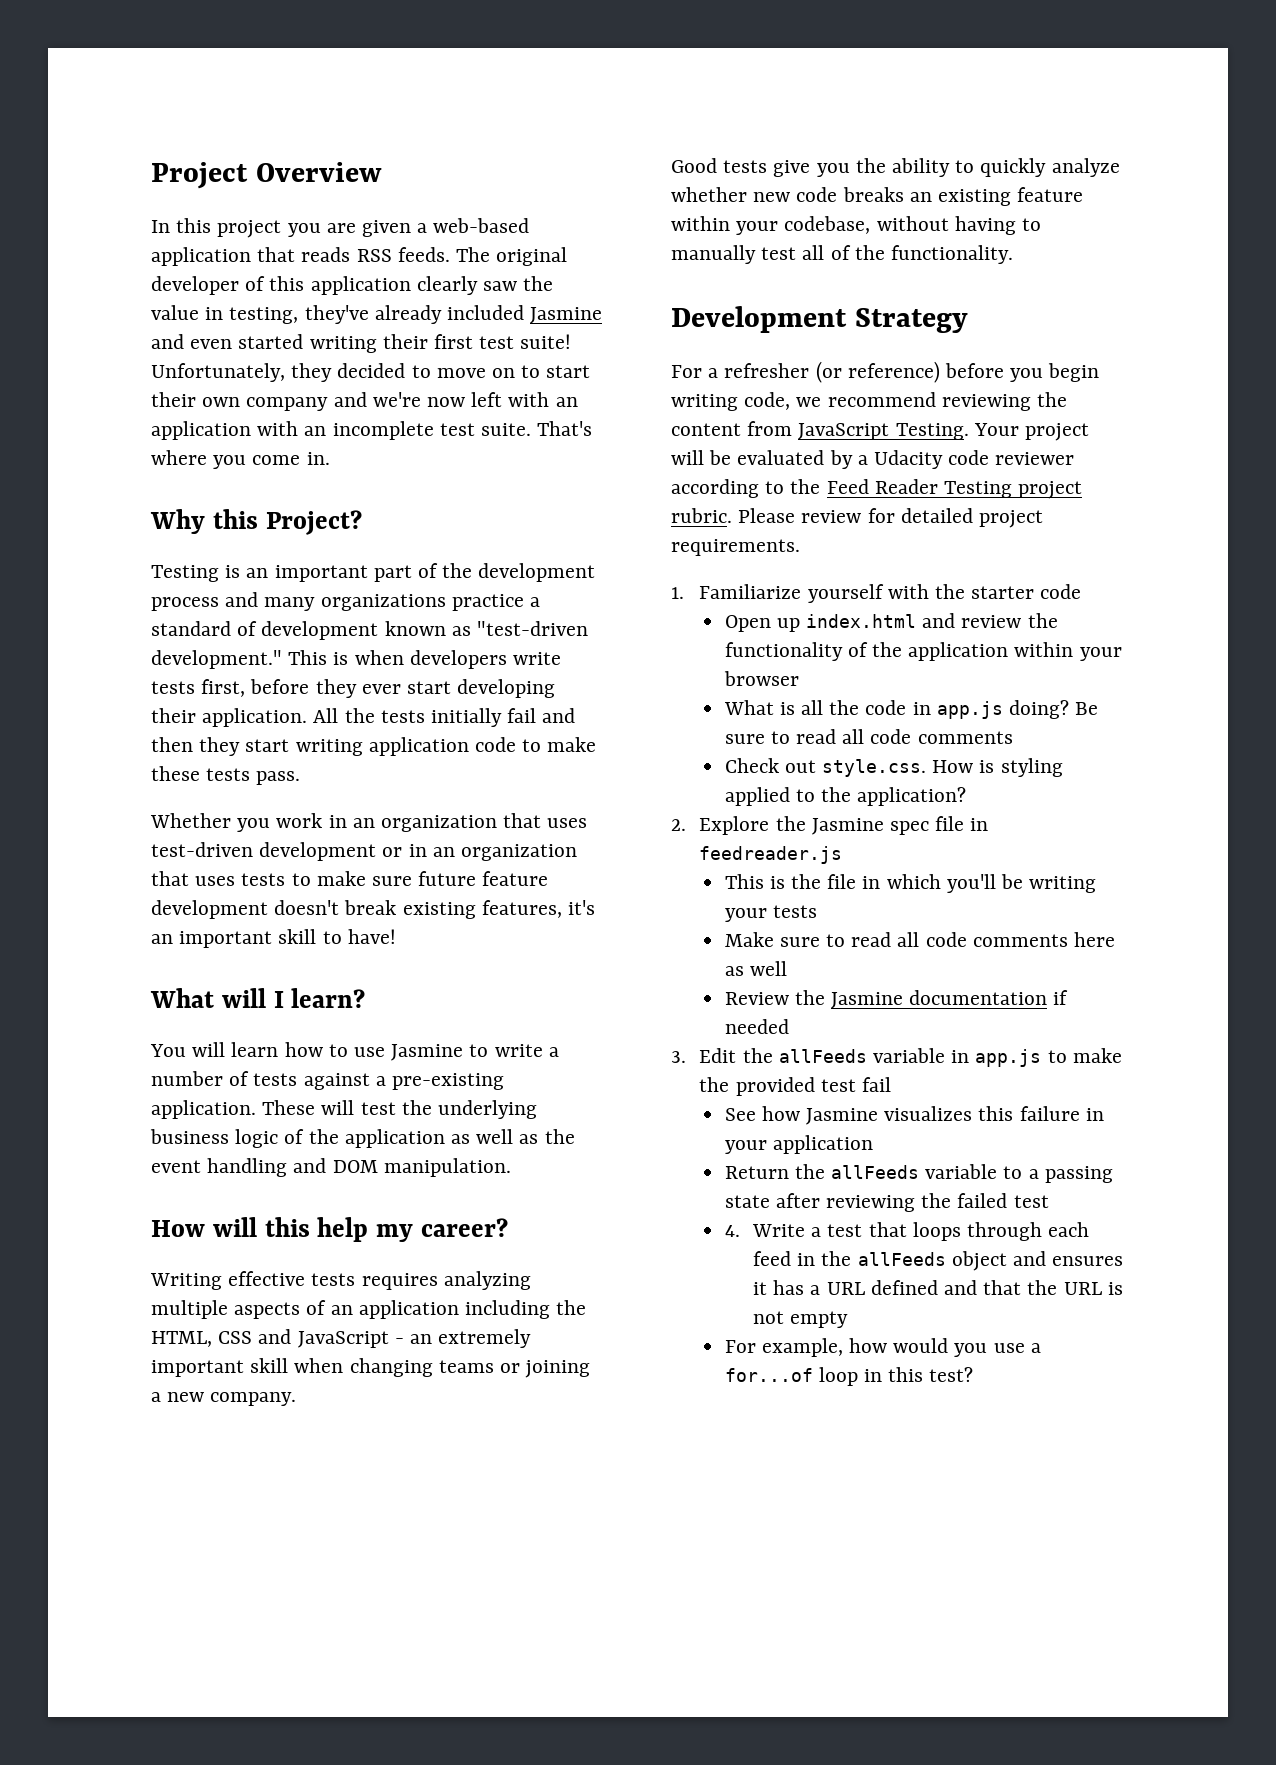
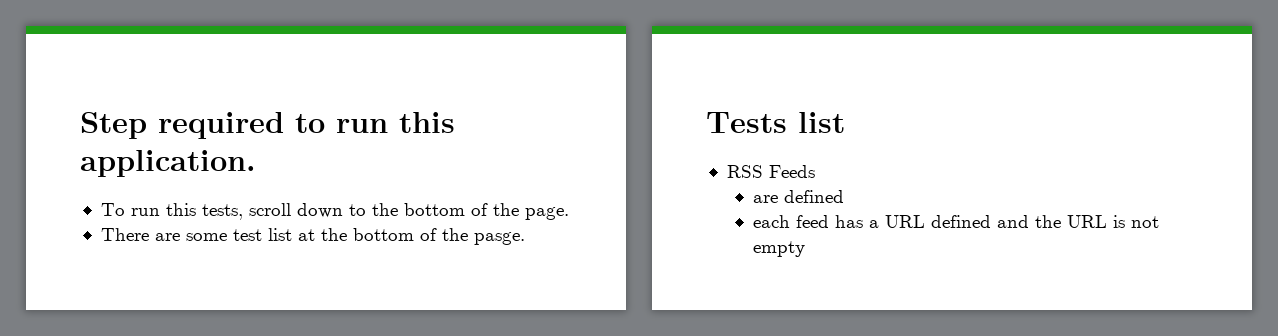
[151,162,382,189] [151,218,530,238] [151,247,568,266] [151,276,554,295] [151,305,603,324] [151,334,572,353] [151,363,591,382] [151,392,578,411] [151,421,593,440] [151,450,330,469] [150,509,362,535] [151,563,596,582] [151,592,541,611] [151,621,589,640] [151,650,562,669] [151,679,556,698] [151,708,576,727] [151,737,597,756] [151,766,301,785] [150,813,588,832] [151,842,578,861] [151,871,549,886] [151,900,596,919] [151,929,396,948] [150,988,366,1008] [150,1042,559,1061] [151,1071,505,1090] [151,1100,538,1119] [150,1129,575,1148] [151,1158,511,1177] [151,1217,509,1242] [150,1271,531,1290] [151,1300,587,1319] [151,1329,532,1348] [151,1358,591,1378] [151,1392,297,1406] [671,158,1120,177] [671,187,1084,206] [671,216,1042,235] [671,245,1014,264] [671,306,968,333] [671,361,1100,383] [671,392,1068,411] [671,421,1090,441] [671,450,1075,469] [671,479,1083,499] [671,508,1044,528] [671,539,800,556] [671,584,1082,603] [724,613,1058,632] [724,642,1122,661] [723,671,799,686] [723,700,1099,719] [724,729,1013,744] [724,758,1063,777] [724,787,967,806] [671,816,989,835] [699,846,843,864] [724,874,1097,893] [724,905,817,922] [724,932,1116,947] [724,961,787,976] [724,990,1069,1009] [724,1019,789,1034] [671,1048,1122,1067] [699,1077,891,1096] [724,1106,1104,1125] [724,1135,873,1154] [724,1164,1113,1183] [724,1193,1049,1212] [724,1222,1090,1241] [753,1251,1124,1271] [753,1282,768,1295] Project Overview // In this project you are given a web-based application that reads RSS feeds. The original developer of this application clearly saw the value in testing, they've already included Jasmine and even started writing their first test suite! Unfortunately, they decided to move on to start their own company and we're now left with an application with an incomplete test suite. That's where you come in. // Why this Project? // Testing is an important part of the development process and many organizations practice a standard of development known as "test-driven development." This is when developers write tests first, before they ever start developing their application. All the tests initially fail and then they start writing application code to make these tests pass. // Whether you work in an organization that uses test-driven development or in an organization that uses tests to make sure future feature development doesn't break existing features, it's an important skill to have! // What will I learn? // You will learn how to use Jasmine to write a number of tests against a pre-existing application. These will test the underlying business logic of the application as well as the event handling and DOM manipulation. // How will this help my career? // Writing effective tests requires analyzing multiple aspects of an application including the HTML, CSS and JavaScript - an extremely important skill when changing teams or joining a new company. // Good tests give you the ability to quickly analyze whether new code breaks an existing feature within your codebase, without having to manually test all of the functionality. // Development Strategy // For a refresher (or reference) before you begin writing code, we recommend reviewing the content from JavaScript Testing. Your project will be evaluated by a Udacity code reviewer according to the Feed Reader Testing project rubric. Please review for detailed project requirements. // 1. Familiarize yourself with the starter code // Open up index.html and review the functionality of the application within your browser // What is all the code in app.js doing? Be sure to read all code comments // Check out style.css. How is styling applied to the application? // 2. Explore the Jasmine spec file in feedreader.js // This is the file in which you'll be writing your tests // Make sure to read all code comments here as well // Review the Jasmine documentation if needed // 3. Edit the allFeeds variable in app.js to make the provided test fail // See how Jasmine visualizes this failure in your application // Return the allFeeds variable to a passing state after reviewing the failed test // 4. Write a test that loops through each feed in the allFeeds object and ensures it -> [80,112,455,139] [80,150,256,177] [100,203,569,220] [100,228,525,245] [706,112,845,133] [726,165,815,178] [753,190,845,203] [753,215,830,228] Step required to run this application. // To run this tests, scroll down to the bottom of the page. // There are some test list at the bottom of the pasge. // Tests list // RSS Feeds // are defined // each feed
[983,1280,1022,1295] that -> (1030, 221) none
[724,1338,1041,1357] [724,1367,974,1386] // For example, how would you use a for...of loop in this test? -> (806, 249) none

